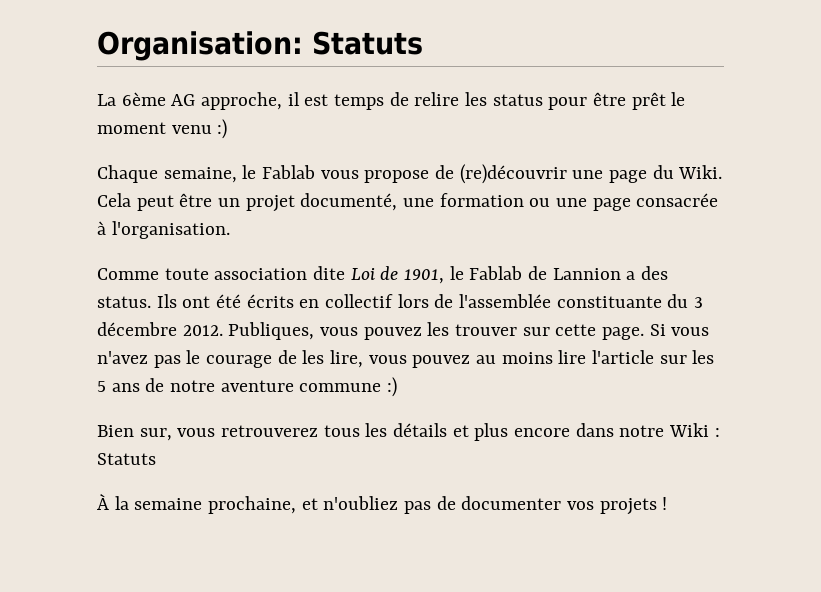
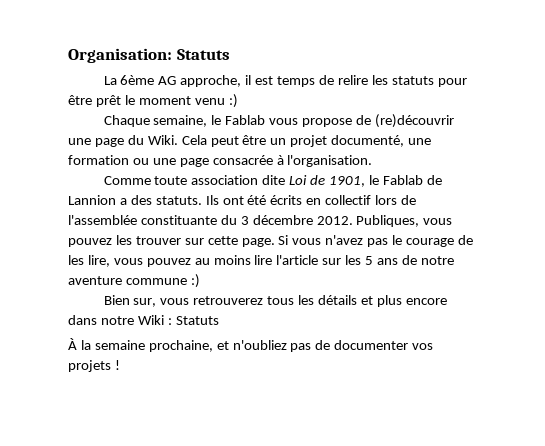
[492,94,543,106] status -> [391,76,434,85] statuts
[97,296,151,308] status. -> [155,196,202,205] statuts.

